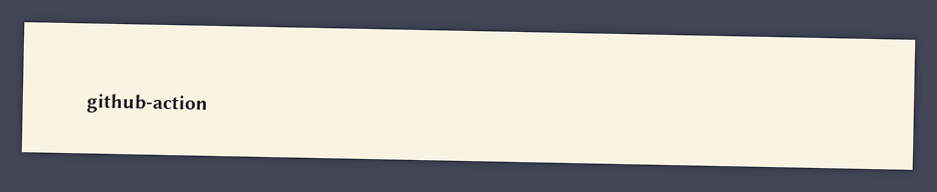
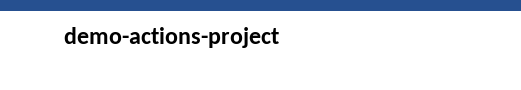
[86,93,208,115] github-action -> [64,27,279,48] demo-actions-project

